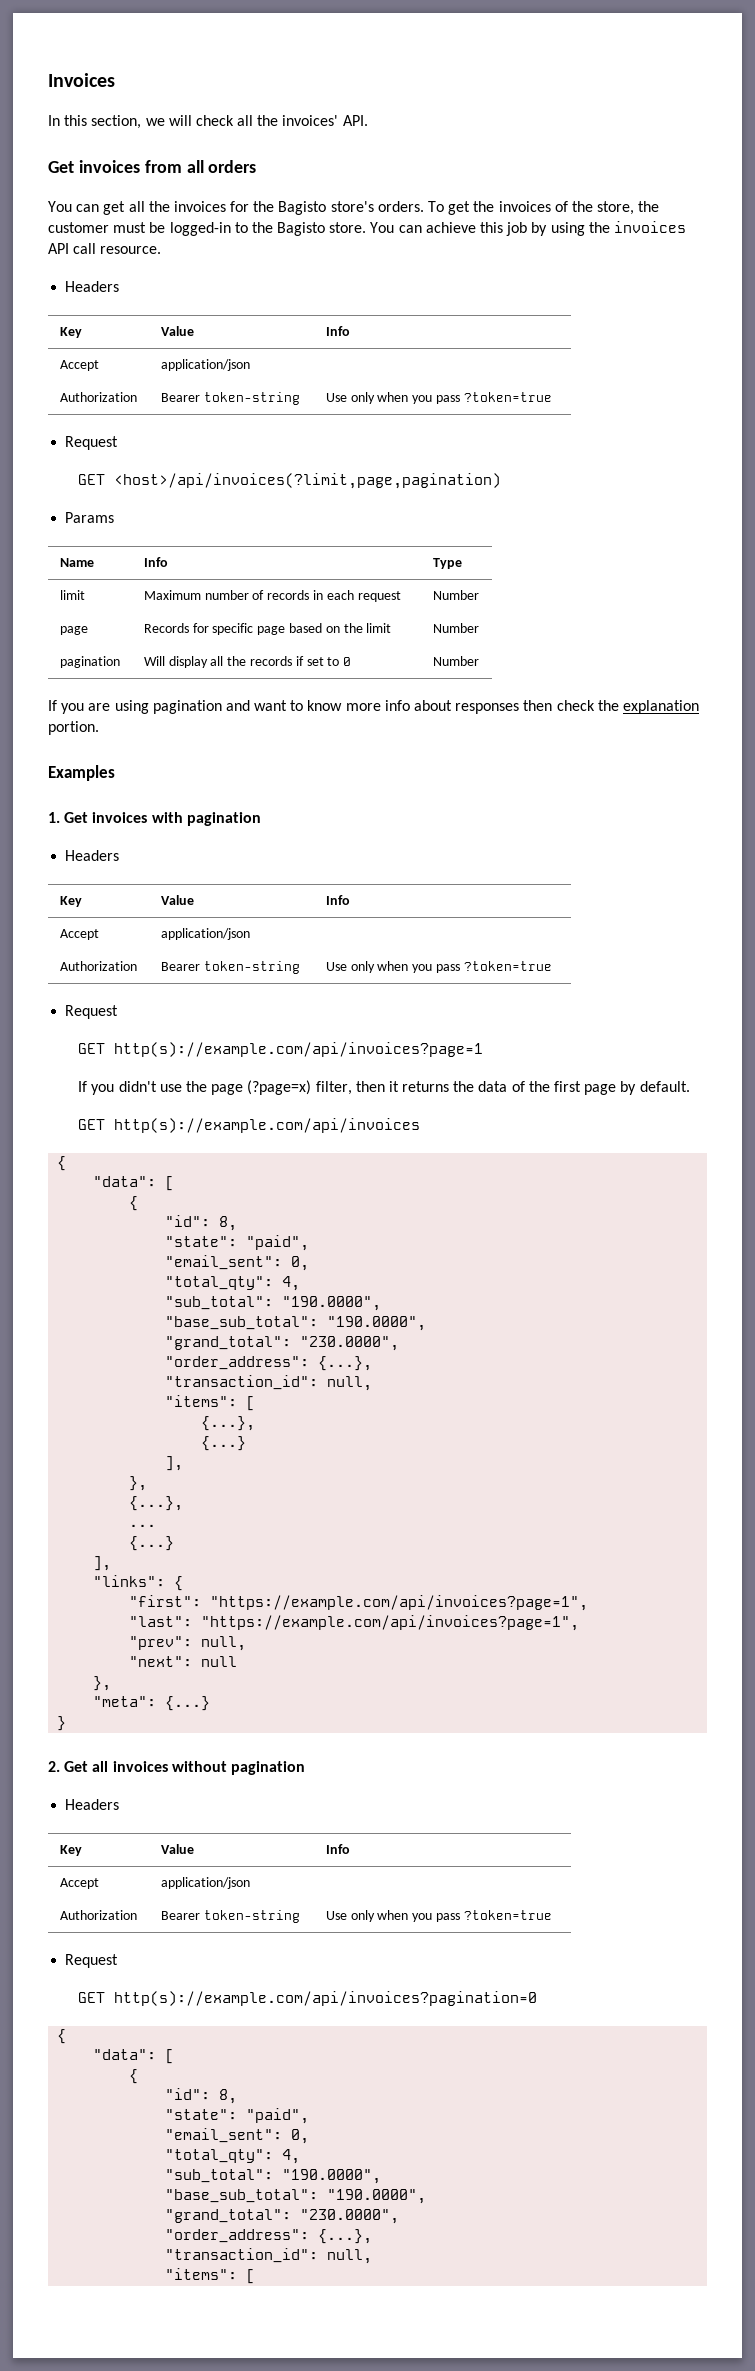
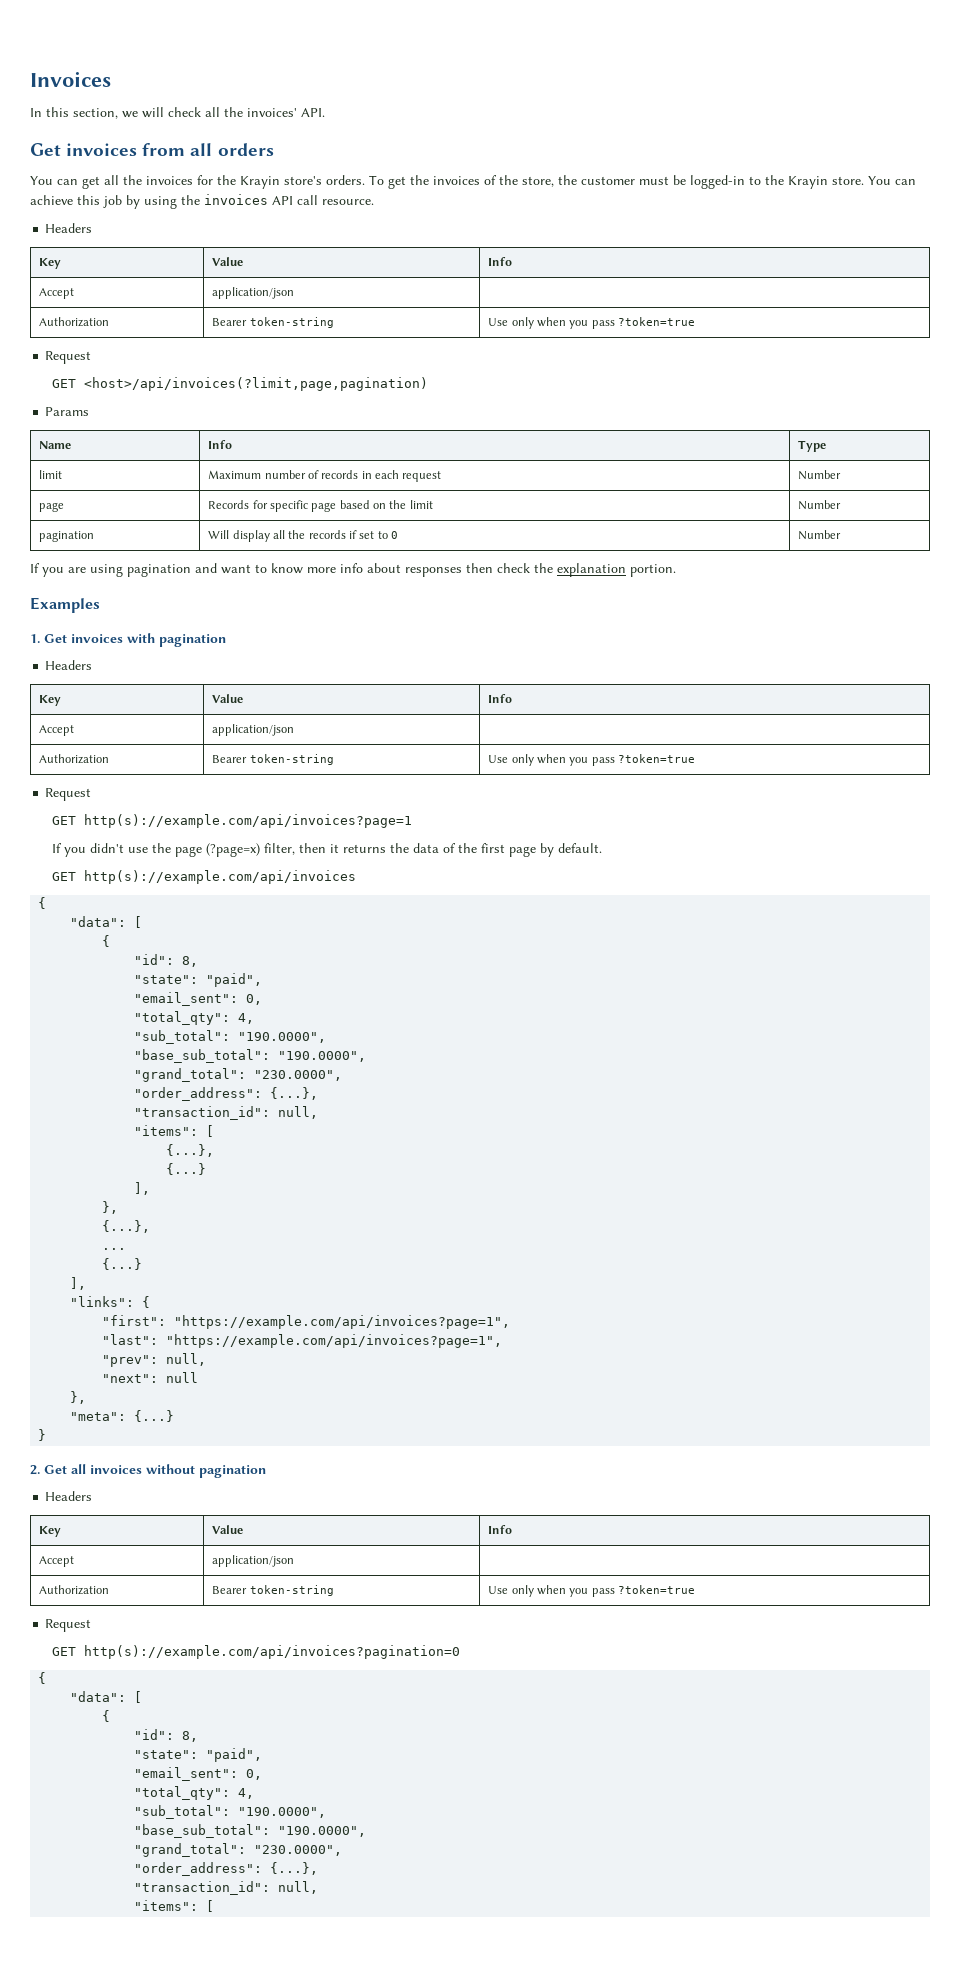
[278,201,327,215] Bagisto -> [240,176,280,189] Krayin
[277,222,326,236] Bagisto -> [788,176,828,189] Krayin

